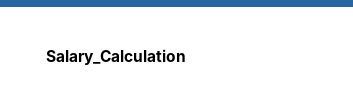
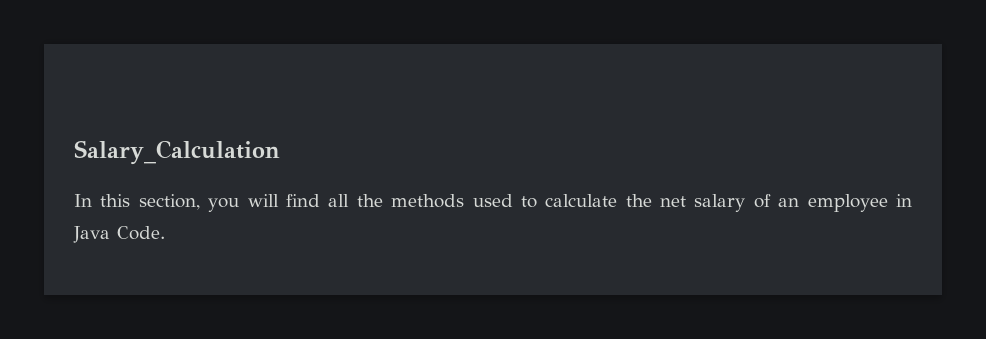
(186, 57) none -> [74,194,913,212] [73,226,165,243] // In this section, you will find all the methods used to calculate the net salary of an employee in Java Code.

